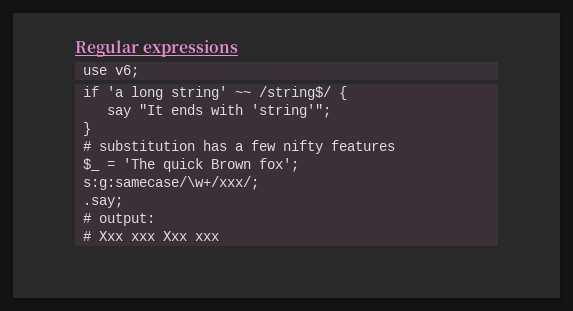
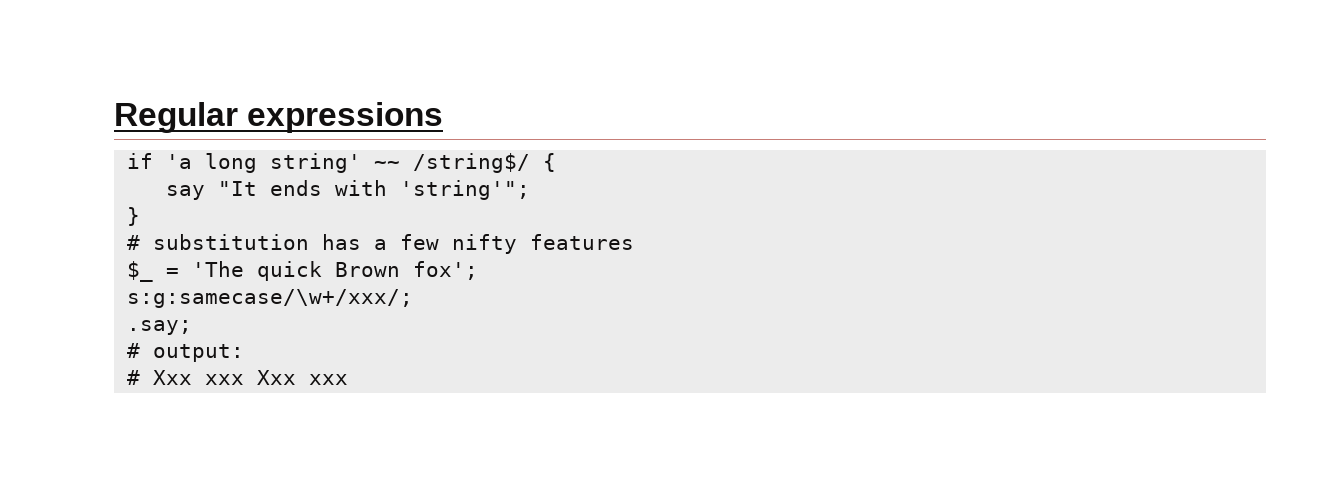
[82,65,139,78] // use v6; -> (444, 117) none

